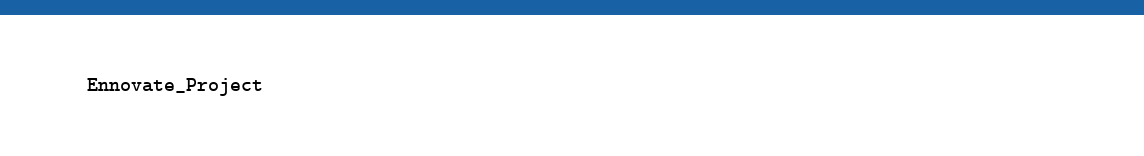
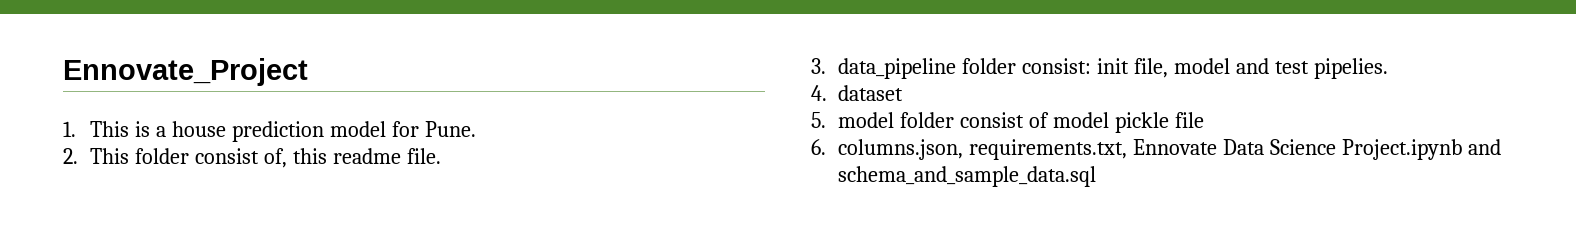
(263, 87) none -> [63,121,476,142] [63,148,442,168] [811,58,1388,79] [811,85,904,101] [811,112,1205,133] [811,139,1502,160] [838,166,1097,187] // 1. This is a house prediction model for Pune. // 2. This folder consist of, this readme file. // 3. data_pipeline folder consist: init file, model and test pipelies. // 4. dataset // 5. model folder consist of model pickle file // 6. columns.json, requirements.txt, Ennovate Data Science Project.ipynb and schema_and_sample_data.sql

